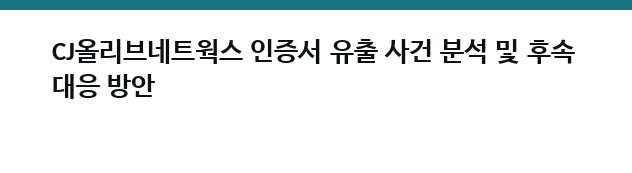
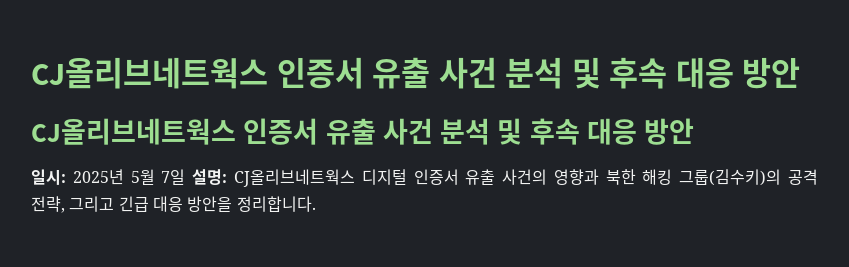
[52,39,575,64] [52,74,156,99] CJ올리브네트웍스 인증서 유출 사건 분석 및 후속 대응 방안 -> [31,57,801,89] [31,118,695,145] [31,169,819,187] [31,196,316,213] CJ올리브네트웍스 인증서 유출 사건 분석 및 후속 대응 방안 // CJ올리브네트웍스 인증서 유출 사건 분석 및 후속 대응 방안 // 일시: 2025년 5월 7일 설명: CJ올리브네트웍스 디지털 인증서 유출 사건의 영향과 북한 해킹 그룹(김수키)의 공격 전략, 그리고 긴급 대응 방안을 정리합니다.

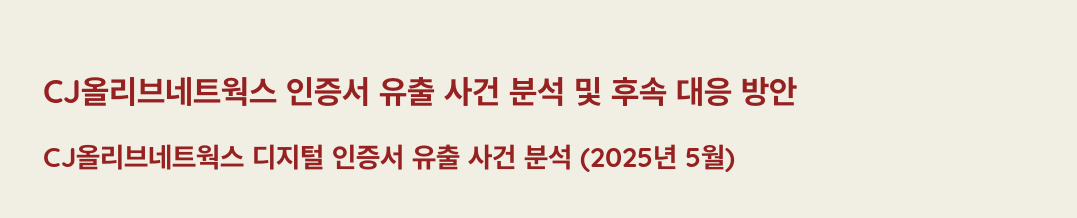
[243,118,695,145] [31,169,819,187] [31,196,316,213] 인증서 유출 사건 분석 및 후속 대응 방안 // 일시: 2025년 5월 7일 설명: CJ올리브네트웍스 디지털 인증서 유출 사건의 영향과 북한 해킹 그룹(김수키)의 공격 전략, 그리고 긴급 대응 방안을 정리합니다. -> [252,144,735,172] 디지털 인증서 유출 사건 분석 (2025년 5월)

